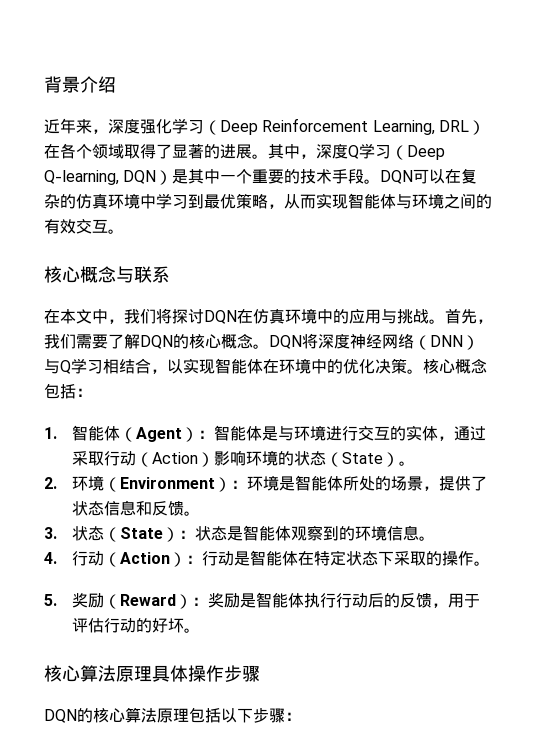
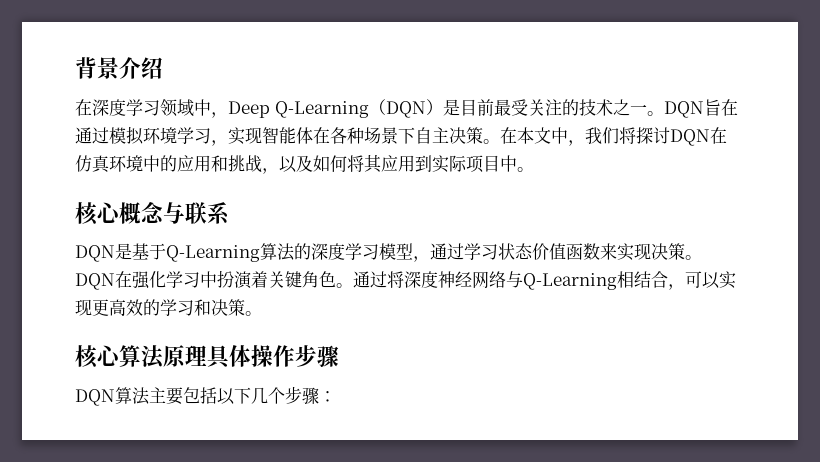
[44,118,485,135] [44,143,445,160] [44,169,478,185] [44,193,492,209] [44,219,124,234] [44,266,170,283] 近年来，深度强化学习（Deep Reinforcement Learning, DRL）在各个领域取得了显著的进展。其中，深度Q学习（Deep Q-learning, DQN）是其中一个重要的技术手段。DQN可以在复杂的仿真环境中学习到最优策略，从而实现智能体与环境之间的有效交互。 // 核心概念与联系 // -> [75,99,738,118] [75,126,500,146] 在深度学习领域中，Deep Q-Learning（DQN）是目前最受关注的技术之一。DQN旨在通过模拟环境学习，实现智能体在各种场景下自主决策。
[381,309,493,324] [44,333,479,350] [44,358,487,374] [44,383,92,399] [44,425,487,442] [72,450,416,467] [44,475,488,492] [72,500,201,516] [44,525,436,542] [44,550,491,567] [44,592,481,609] [72,618,185,633] 与挑战。首先，我们需要了解DQN的核心概念。DQN将深度神经网络（DNN）与Q学习相结合，以实现智能体在环境中的优化决策。核心概念包括： // 1.智能体（Agent）：智能体是与环境进行交互的实体，通过采取行动（Action）影响环境的状态（State）。 // 2.环境（Environment）：环境是智能体所处的场景，提供了状态信息和反馈。 // 3.状态（State）：状态是智能体观察到的环境信息。 // 4.行动（Action）：行动是智能体在特定状态下采取的操作。 // 5.奖励（Reward）：奖励是智能体执行行动后的反馈，用于评估行动的好坏 -> [211,154,534,174] [75,201,229,226] [75,243,702,262] [75,270,736,290] [75,299,245,316] 和挑战，以及如何将其应用到实际项目中。 // 核心概念与联系 // DQN是基于Q-Learning算法的深度学习模型，通过学习状态价值函数来实现决策。DQN在强化学习中扮演着关键角色。通过将深度神经网络与Q-Learning相结合，可以实现更高效的学习和决策
[77,707,189,723] 的核心算法原理 -> [115,387,183,405] 算法主要
(253, 715) none -> [251,387,285,404] 几个

